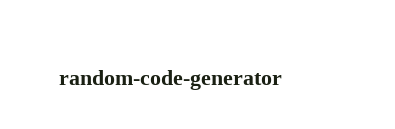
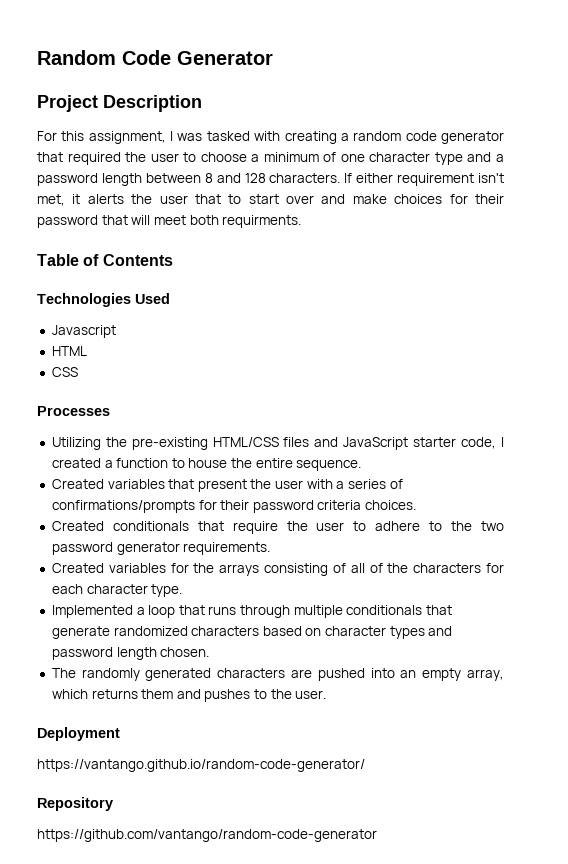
[59,70,282,90] random-code-generator -> [37,50,273,65] [37,95,202,112] [37,131,505,144] [37,152,505,165] [37,173,504,186] [37,194,504,206] [37,215,302,228] [37,254,173,266] [37,293,170,307] [51,325,116,338] [51,346,87,356] [51,367,78,377] [37,406,110,416] [51,437,505,450] [51,458,362,471] [51,479,403,492] [51,500,417,513] [51,521,505,534] [51,542,271,555] [51,563,504,576] [51,584,183,597] [51,605,453,618] [51,626,453,639] [51,647,210,660] [51,668,504,681] [51,689,327,702] [37,727,120,741] [37,759,365,772] [37,797,113,811] [37,829,377,842] Random Code Generator // Project Description // For this assignment, I was tasked with creating a random code generator that required the user to choose a minimum of one character type and a password length between 8 and 128 characters. If either requirement isn't met, it alerts the user that to start over and make choices for their password that will meet both requirments. // Table of Contents // Technologies Used // Javascript // HTML // CSS // Processes // Utilizing the pre-existing HTML/CSS files and JavaScript starter code, I created a function to house the entire sequence. // Created variables that present the user with a series of confirmations/prompts for their password criteria choices. // Created conditionals that require the user to adhere to the two password generator requirements. // Created variables for the arrays consisting of all of the characters for each character type. // Implemented a loop that runs through multiple conditionals that generate randomized characters based on character types and password length chosen. // The randomly generated characters are pushed into an empty array, which returns them and pushes to the user. // Deployment // https://vantango.github.io/random-code-generator/ // Repository // https://github.com/vantango/random-code-generator

